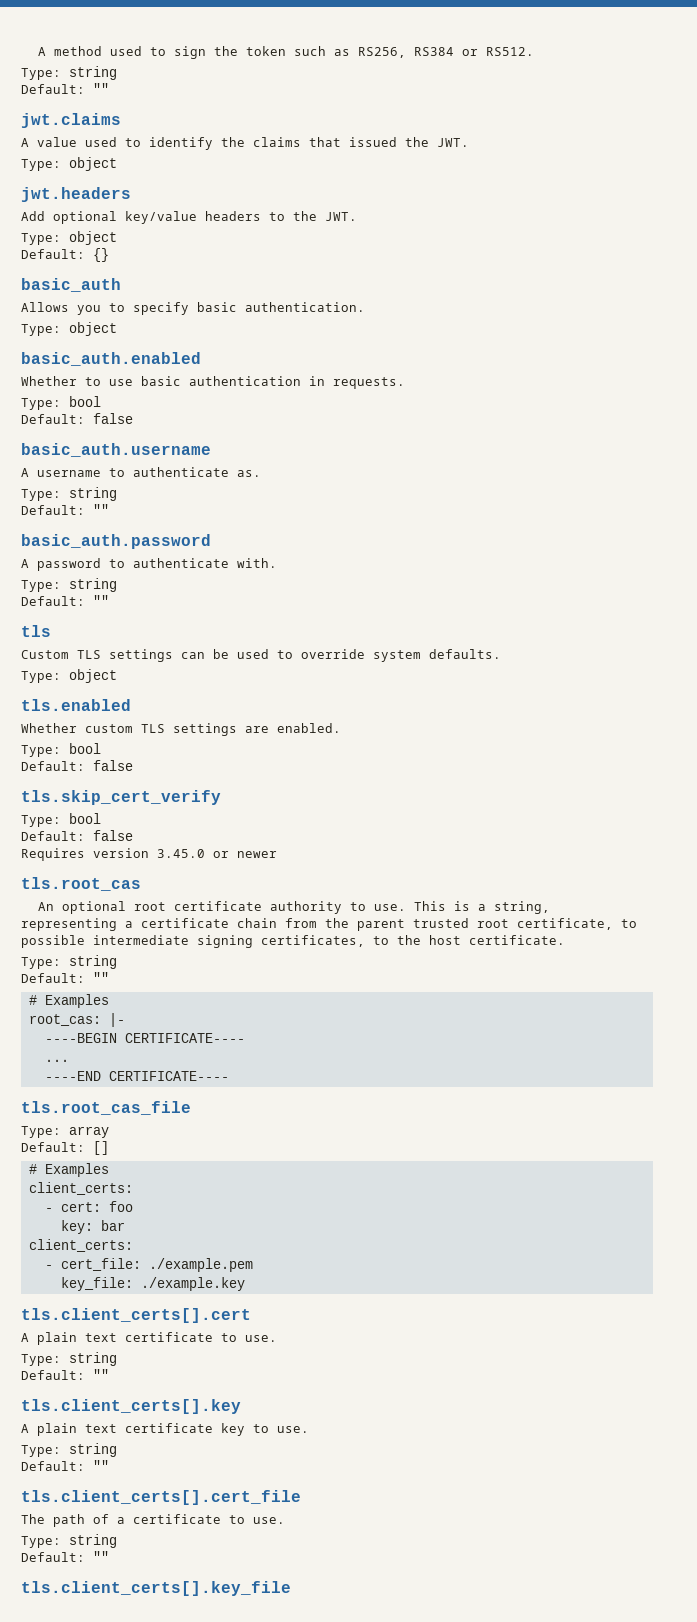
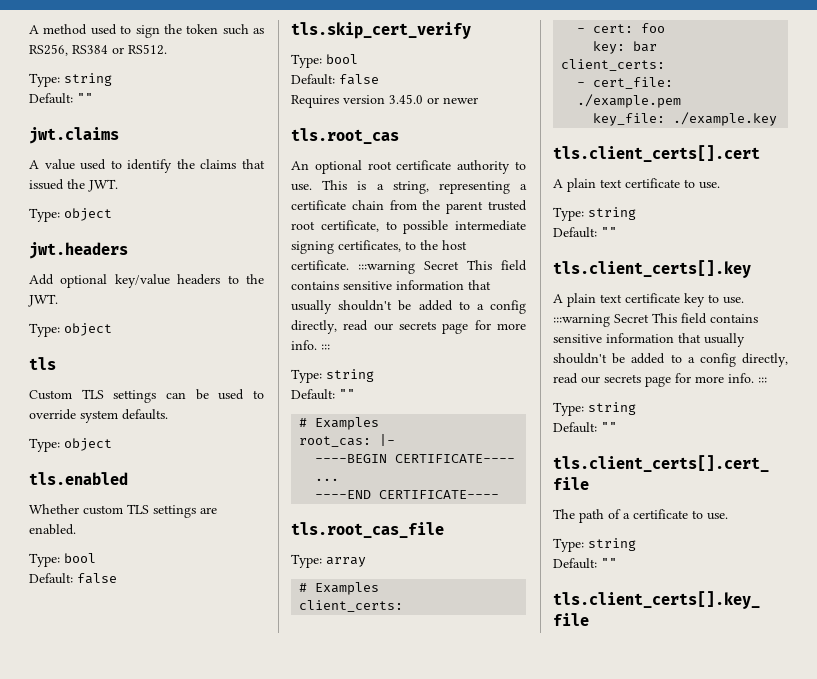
[21,248,109,262] [21,278,121,292] [21,302,365,315] [21,322,117,336] [21,352,201,366] [21,376,405,389] [21,396,101,410] [21,413,133,424] [21,443,211,457] [21,467,261,477] [21,487,117,501] [21,504,109,515] [21,534,211,549] [21,558,277,571] [21,578,117,592] [21,595,109,606] // Default: {} // basic_auth // Allows you to specify basic authentication. // Type: object // basic_auth.enabled // Whether to use basic authentication in requests. // Type: bool // Default: false // basic_auth.username // A username to authenticate as. // Type: string // Default: "" // basic_auth.password // A password to authenticate with. // Type: string // Default: "" -> (112, 329) none
(565, 940) none -> [358,260,527,274] [291,280,491,290] [291,300,526,314] [291,320,526,334] [291,340,330,350] :::warning Secret This field contains sensitive information that usually shouldn't be added to a config directly, read our secrets page for more info. :::
[21,1141,109,1155] // Default: [] -> (366, 562) none
(309, 1429) none -> [553,313,758,327] [553,333,745,347] [553,353,788,367] [553,373,767,387] :::warning Secret This field contains sensitive information that usually shouldn't be added to a config directly, read our secrets page for more info. :::

